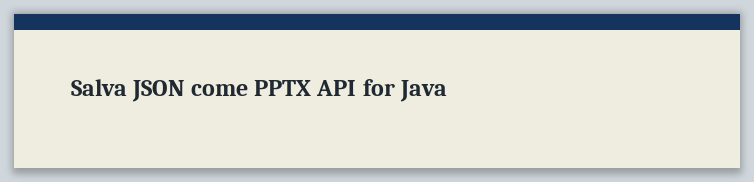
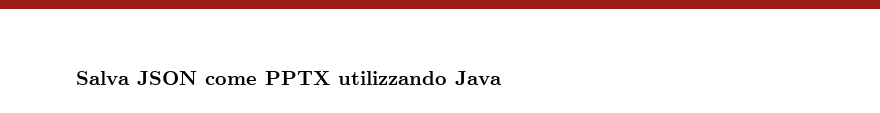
[316,79,395,96] API for -> [338,71,447,85] utilizzando

